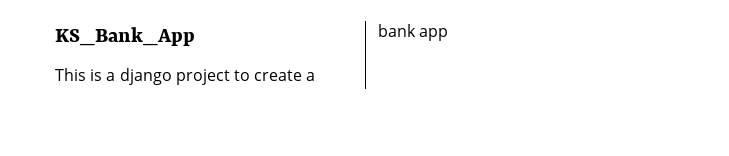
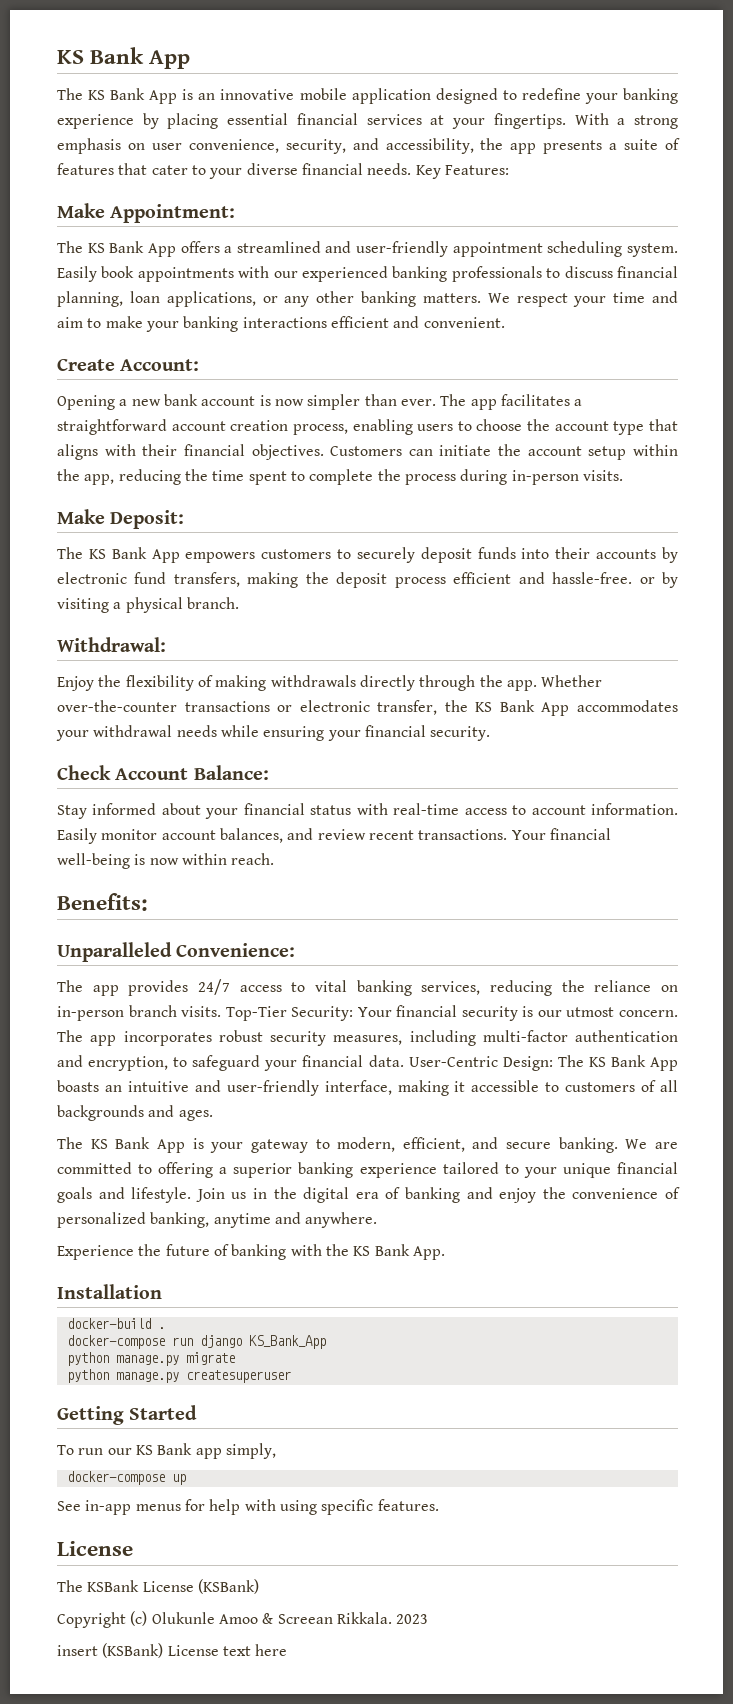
[55,27,195,46] [55,68,316,85] [378,24,449,41] KS_Bank_App // This is a django project to create a bank app -> [57,47,191,69] [57,88,679,104] [57,113,679,129] [57,138,680,154] [57,163,509,179] [57,203,236,223] [57,241,678,257] [57,266,679,282] [57,291,678,307] [57,316,505,332] [57,358,200,371] [57,394,583,410] [57,419,678,435] [57,444,678,460] [57,469,623,485] [57,509,185,529] [57,547,678,563] [57,572,678,588] [57,597,239,613] [57,637,166,652] [57,675,603,691] [57,700,678,716] [56,725,491,741] [57,765,269,780] [57,803,678,819] [57,828,611,844] [57,853,275,869] [57,893,148,911] [57,942,296,962] [57,979,678,996] [57,1005,679,1021] [57,1030,678,1046] [57,1055,679,1071] [57,1080,679,1096] [57,1105,213,1121] [57,1137,678,1153] [57,1162,678,1178] [57,1187,681,1203] [57,1212,378,1228] [57,1244,445,1260] [57,1284,162,1299] [66,1318,165,1329] [66,1335,326,1349] [66,1352,235,1366] [66,1369,291,1383] [57,1405,198,1425] [57,1443,276,1459] [66,1471,186,1485] [57,1499,439,1515] [57,1541,133,1556] [57,1579,259,1594] [57,1611,429,1628] [57,1643,288,1658] KS Bank App // The KS Bank App is an innovative mobile application designed to redefine your banking experience by placing essential financial services at your fingertips. With a strong emphasis on user convenience, security, and accessibility, the app presents a suite of features that cater to your diverse financial needs. Key Features: // Make Appointment: // The KS Bank App offers a streamlined and user-friendly appointment scheduling system. Easily book appointments with our experienced banking professionals to discuss financial planning, loan applications, or any other banking matters. We respect your time and aim to make your banking interactions efficient and convenient. // Create Account: // Opening a new bank account is now simpler than ever. The app facilitates a straightforward account creation process, enabling users to choose the account type that aligns with their financial objectives. Customers can initiate the account setup within the app, reducing the time spent to complete the process during in-person visits. // Make Deposit: // The KS Bank App empowers customers to securely deposit funds into their accounts by electronic fund transfers, making the deposit process efficient and hassle-free. or by visiting a physical branch. // Withdrawal: // Enjoy the flexibility of making withdrawals directly through the app. Whether over-the-counter transactions or electronic transfer, the KS Bank App accommodates your withdrawal needs while ensuring your financial security. // Check Account Balance: // Stay informed about your financial status with real-time access to account information. Easily monitor account balances, and review recent transactions. Your financial well-being is now within reach. // Benefits: // Unparalleled Convenience: // The app provides 24/7 access to vital banking services, reducing the reliance on in-person branch visits. Top-Tier Security: Your financial security is our utmost concern. The app incorporates robust security measures, including multi-factor authentication and encryption, to safeguard your financial data. User-Centric Design: The KS Bank App boasts an intuitive and user-friendly interface, making it accessible to customers of all backgrounds and ages. // The KS Bank App is your gateway to modern, efficient, and secure banking. We are committed to offering a superior banking experience tailored to your unique financial goals and lifestyle. Join us in the digital era of banking and enjoy the convenience of personalized banking, anytime and anywhere. // Experience the future of banking with the KS Bank App. // Installation // docker-build . // docker-compose run django KS_Bank_App // python manage.py migrate // python manage.py createsuperuser // Getting Started // To run our KS Bank app simply, // docker-compose up // See in-app menus for help with using specific features. // License // The KSBank License (KSBank) // Copyright (c) Olukunle Amoo & Screean Rikkala. 2023 // insert (KSBank) License text here

